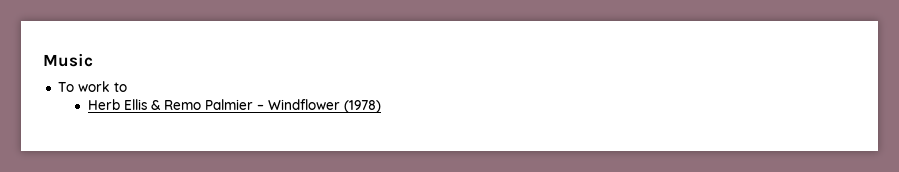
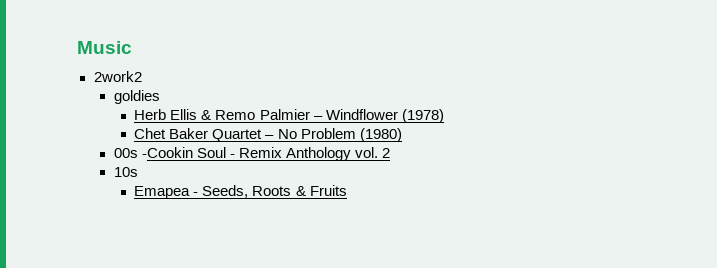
[57,81,127,92] To work to -> [93,71,142,82] [113,90,160,104] 2work2 // goldies
(381, 106) none -> [134,128,402,142] [113,147,391,161] [113,167,138,177] [134,185,347,199] // Chet Baker Quartet – No Problem (1980) // 00s -Cookin Soul - Remix Anthology vol. 2 // 10s // Emapea - Seeds, Roots & Fruits

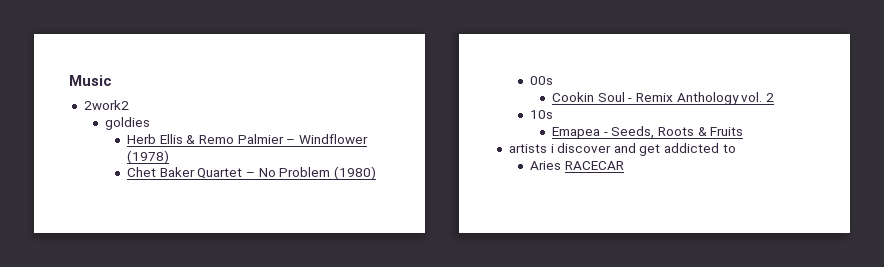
[141,147,193,158] -Cookin -> [552,92,595,102] // Cookin
(347, 190) none -> [508,143,736,156] [530,161,625,170] // artists i discover and get addicted to // Aries RACECAR

